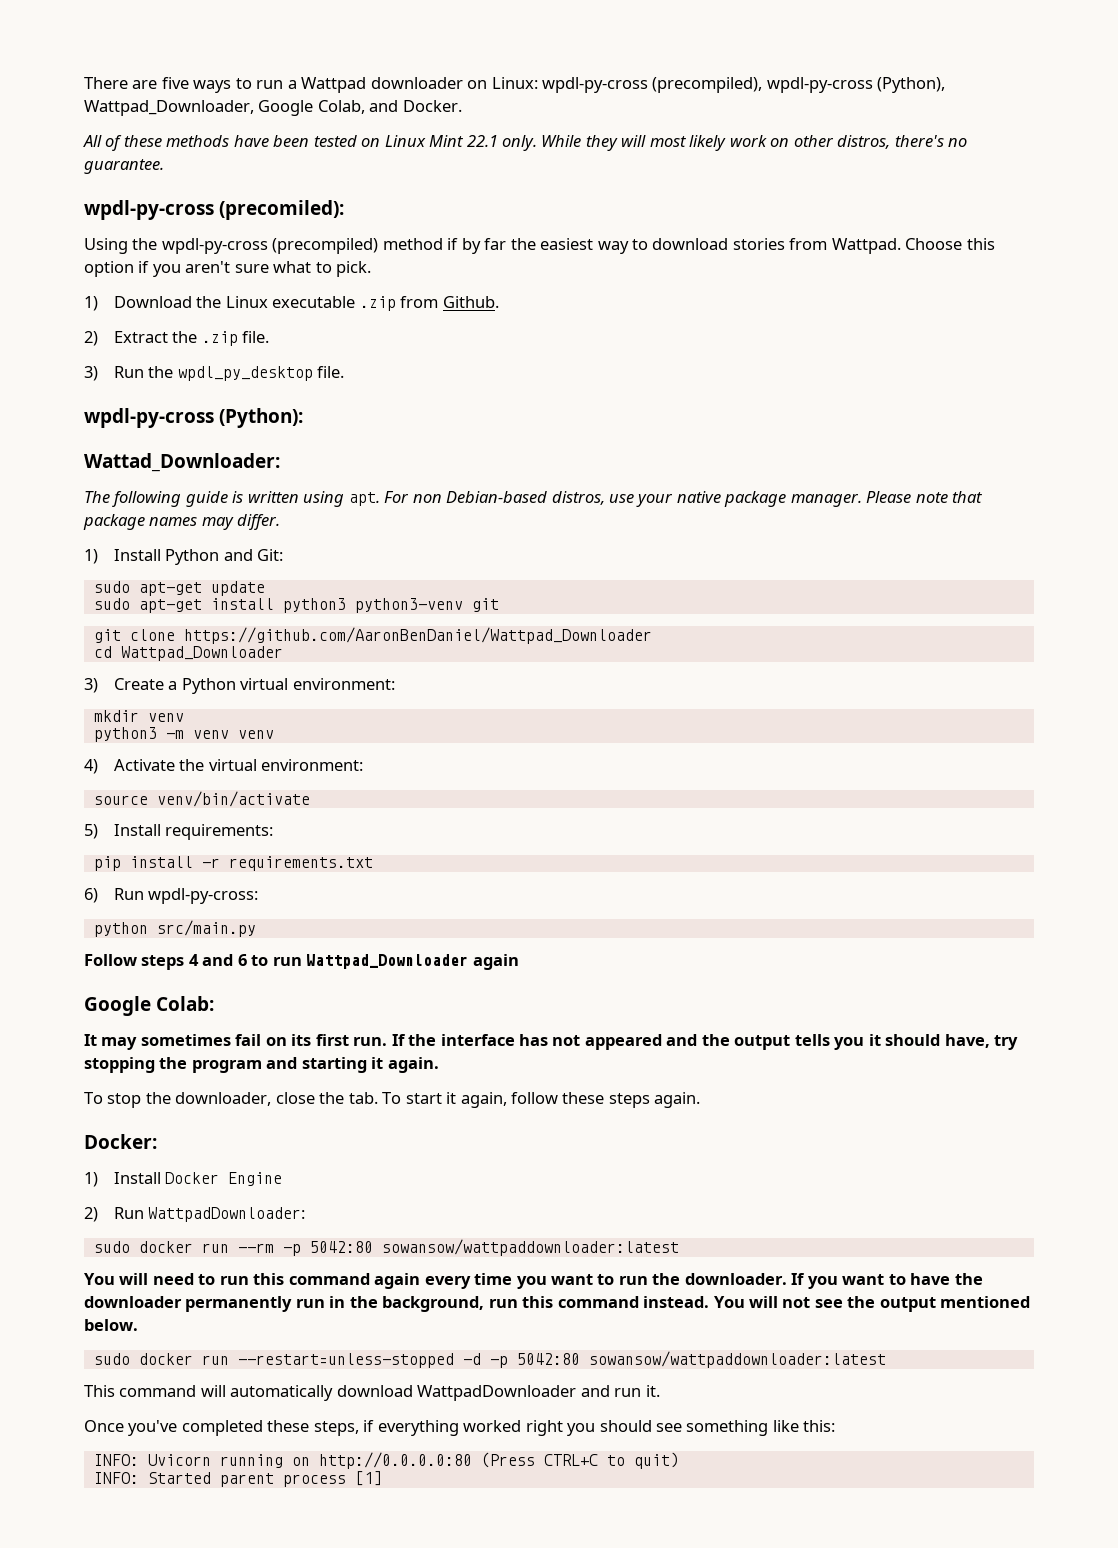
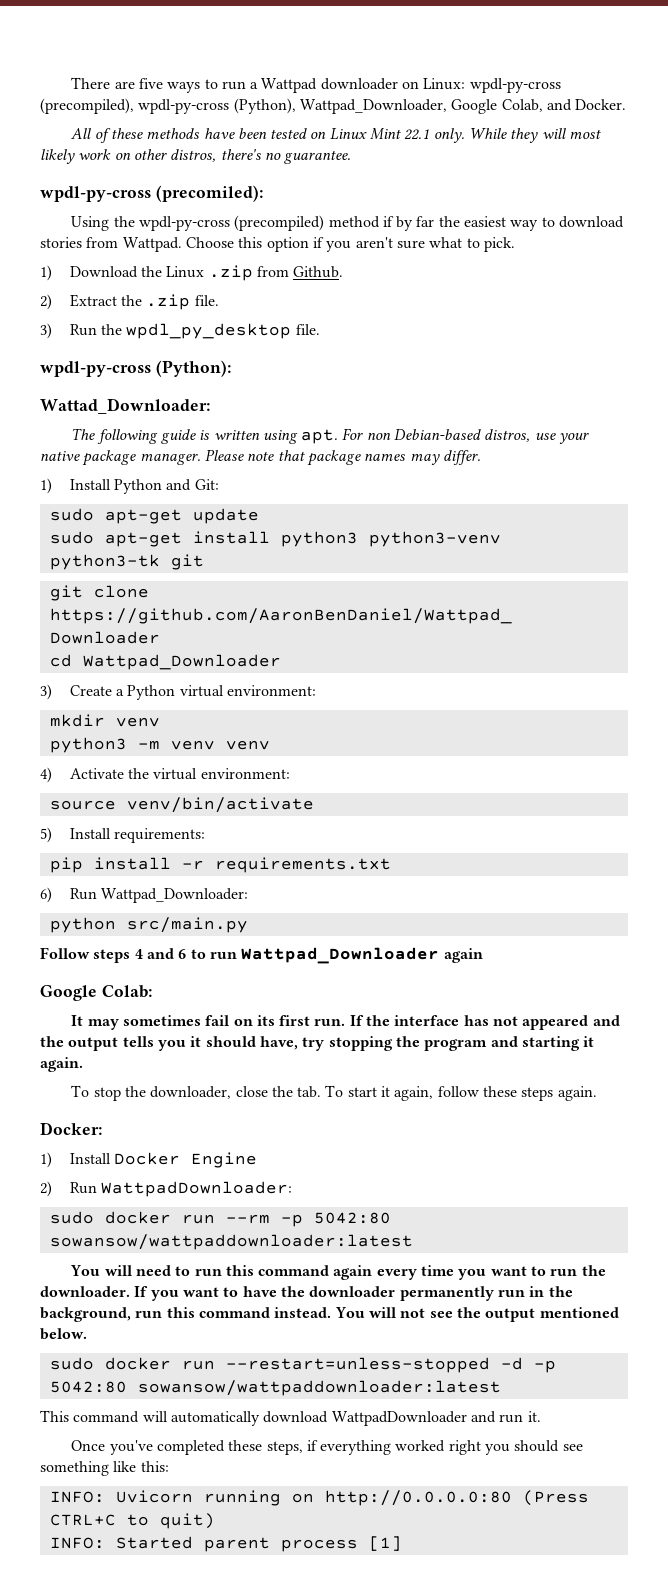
[272,296,356,308] executable -> (205, 272) none
(463, 605) none -> [49,554,160,570] python3-tk
[148,888,259,904] wpdl-py-cross: -> [100,888,248,903] Wattpad_Downloader:

